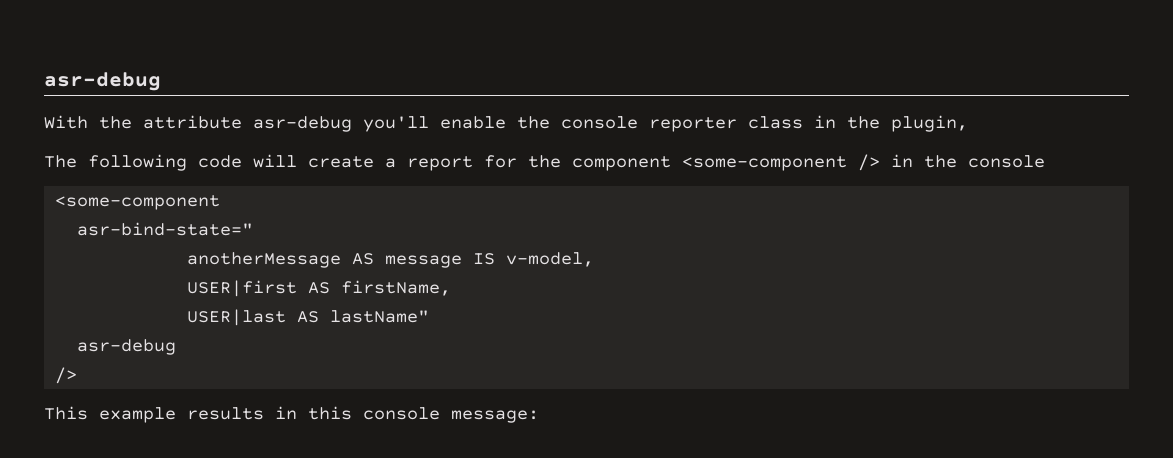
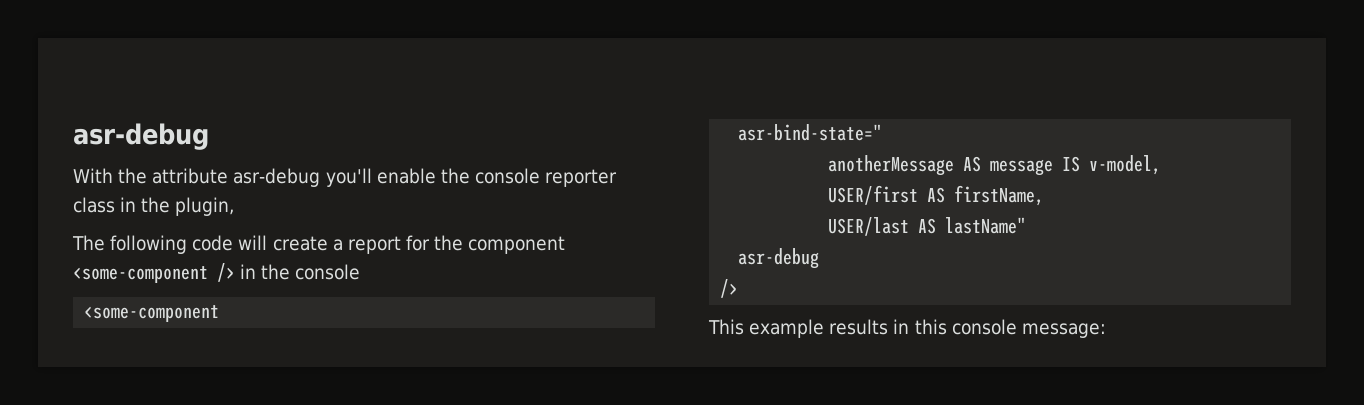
[187,280,298,297] USER|first -> [828,185,919,205] USER/first
[187,309,287,326] USER|last -> [828,217,910,236] USER/last

